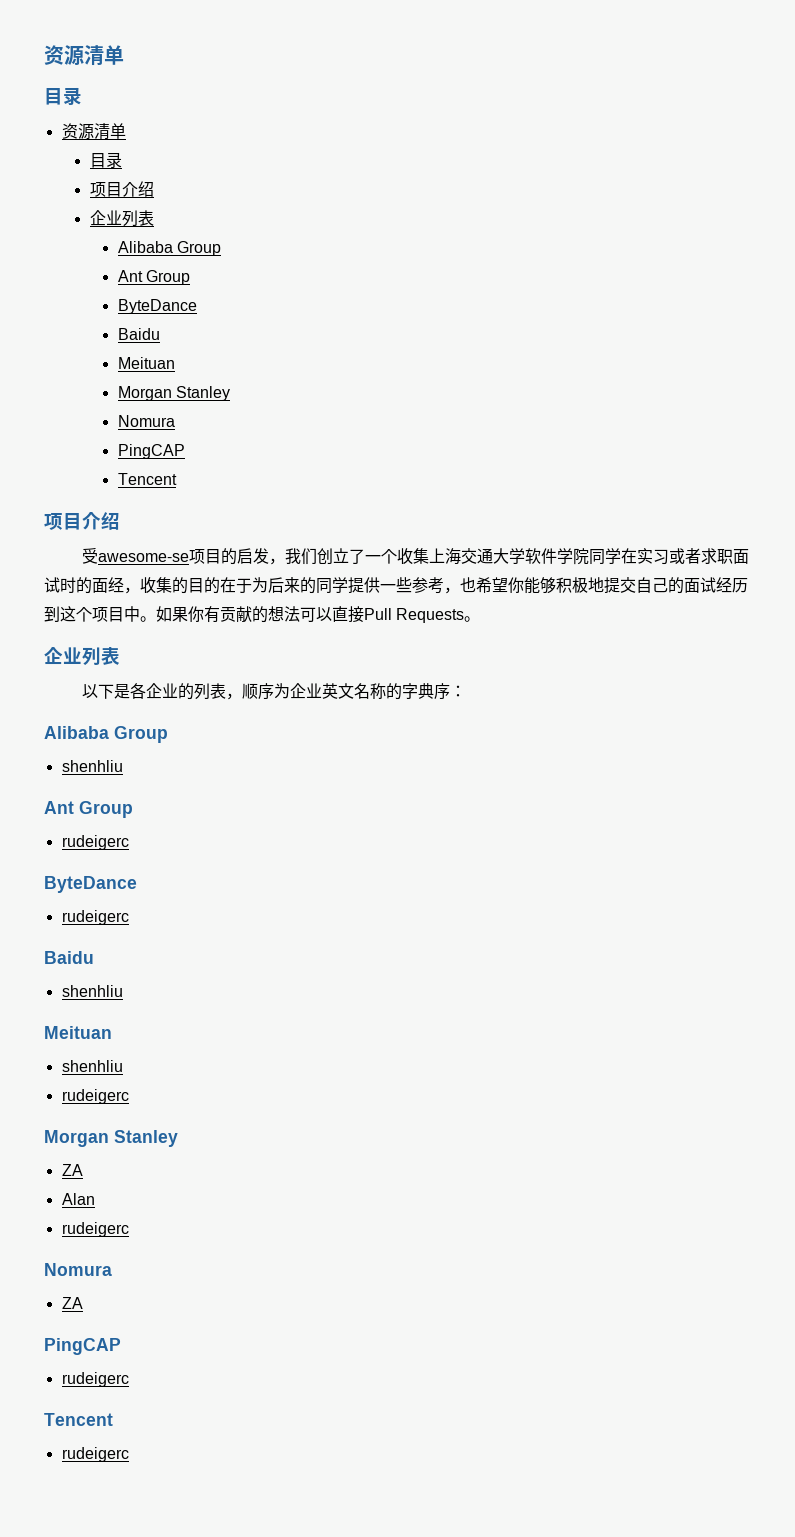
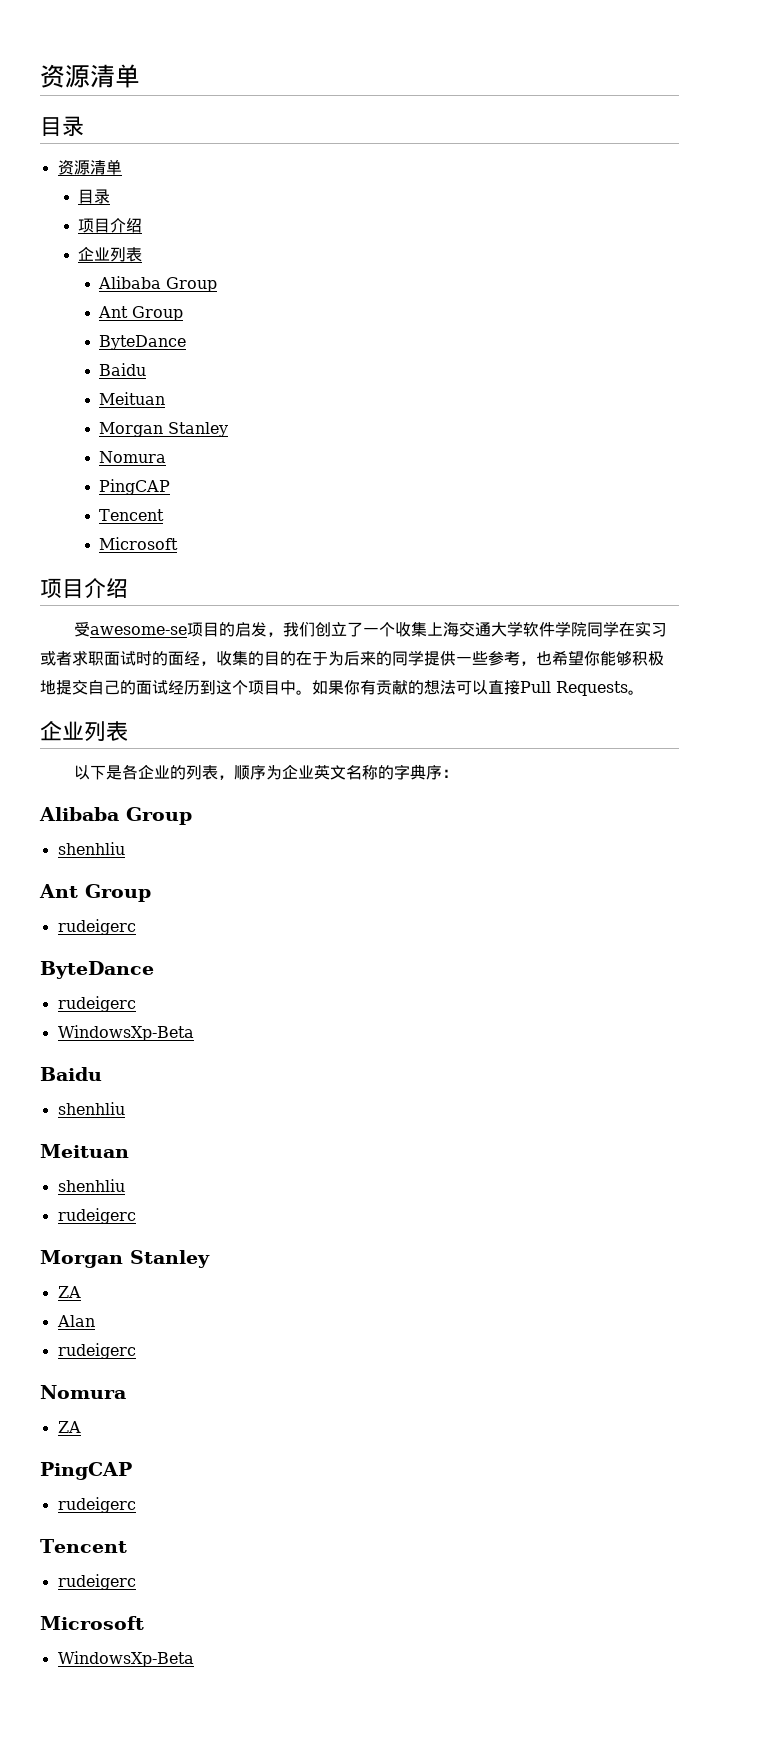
(177, 479) none -> [99,537,179,550] // Microsoft
(129, 917) none -> [57,1025,194,1041] // WindowsXp-Beta
(129, 1454) none -> [40,1616,144,1630] [57,1651,194,1667] // Microsoft // WindowsXp-Beta

